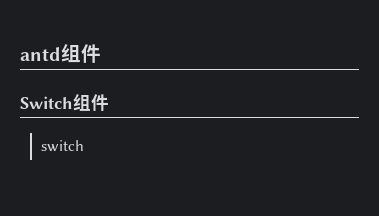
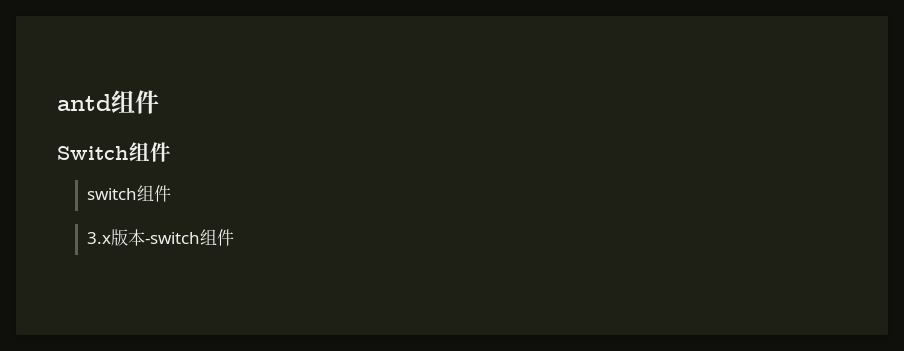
(85, 146) none -> [137,185,172,202] [87,229,235,246] 组件 // 3.x版本-switch组件

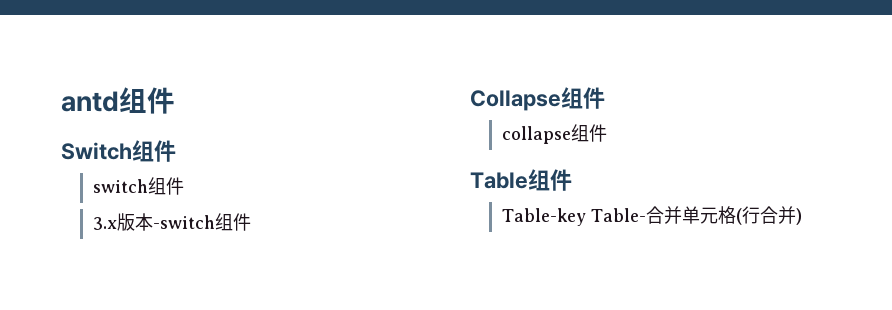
(235, 237) none -> [470,87,605,111] [501,124,607,144] [470,169,572,191] [501,206,802,226] // Collapse组件 // collapse组件 // Table组件 // Table-key Table-合并单元格(行合并)

